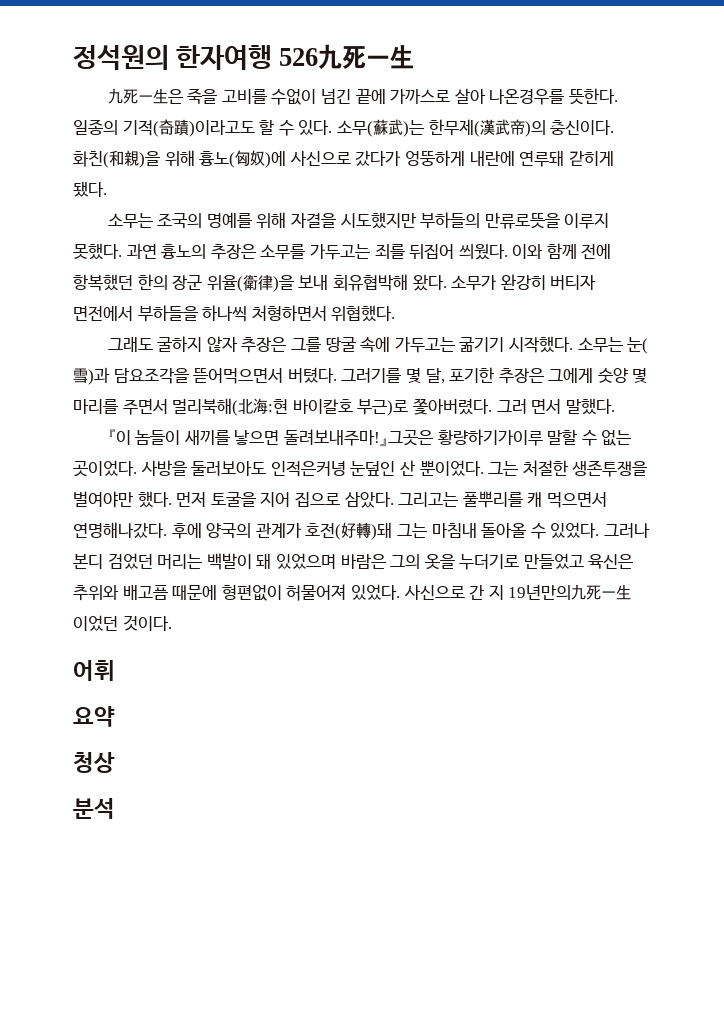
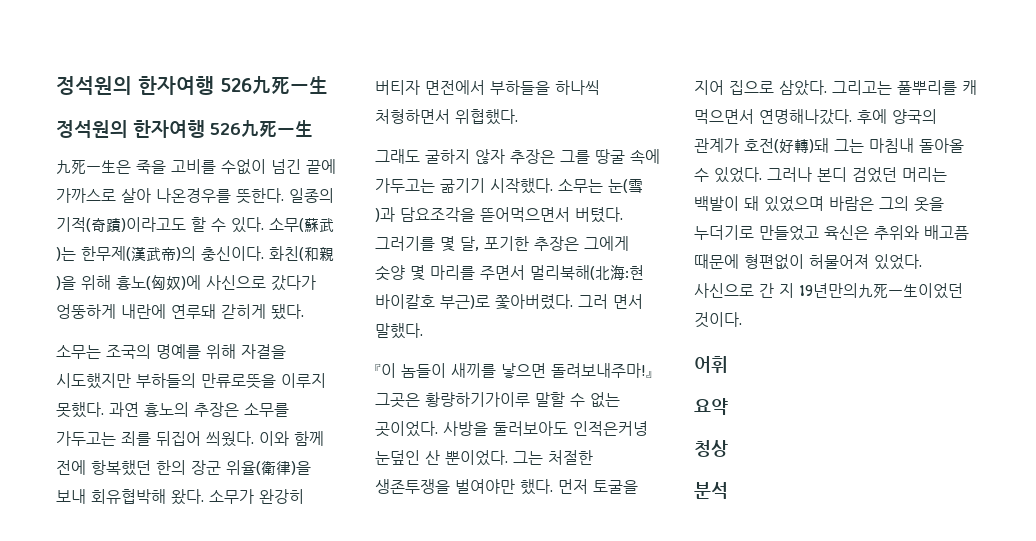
[73,44,415,70] 정석원의 한자여행 526九死一生 -> [56,76,328,95] [56,120,313,138] 정석원의 한자여행 526九死一生 // 정석원의 한자여행 526九死一生

